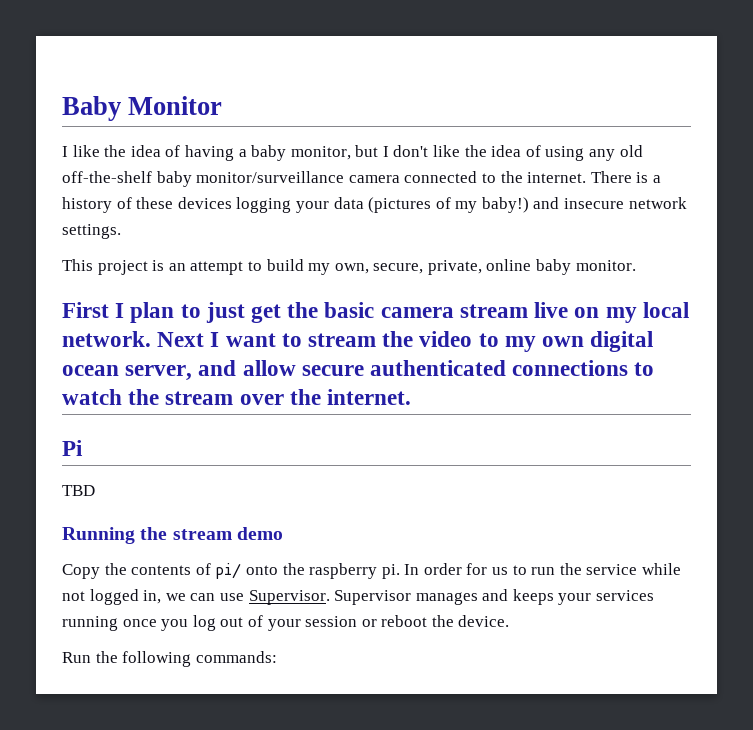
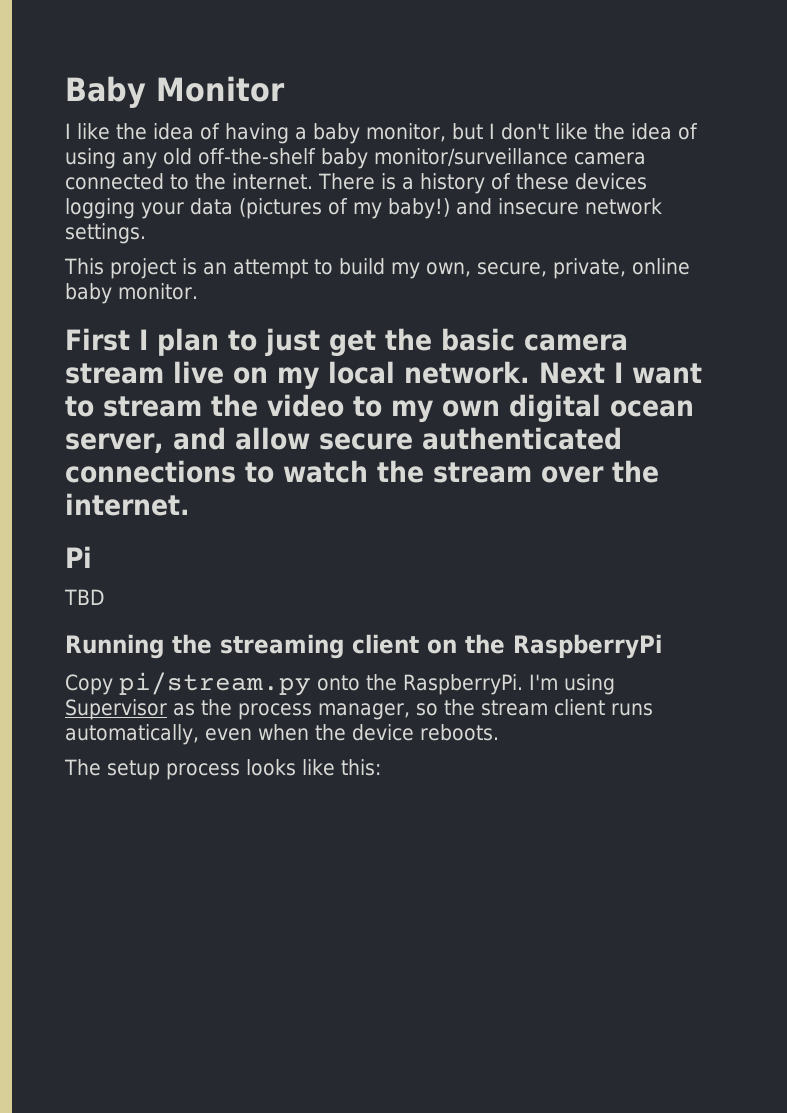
[172,527,283,540] [62,563,682,579] [62,589,655,605] [62,615,510,631] [62,651,277,667] stream demo // Copy the contents of pi/ onto the raspberry pi. In order for us to run the service while not logged in, we can use Supervisor. Supervisor manages and keeps your services running once you log out of your session or reboot the device. // Run the following commands: -> [220,634,662,659] [65,672,615,696] [65,699,653,720] [65,724,499,745] [64,759,381,780] streaming client on the RaspberryPi // Copy pi/stream.py onto the RaspberryPi. I'm using Supervisor as the process manager, so the stream client runs automatically, even when the device reboots. // The setup process looks like this:

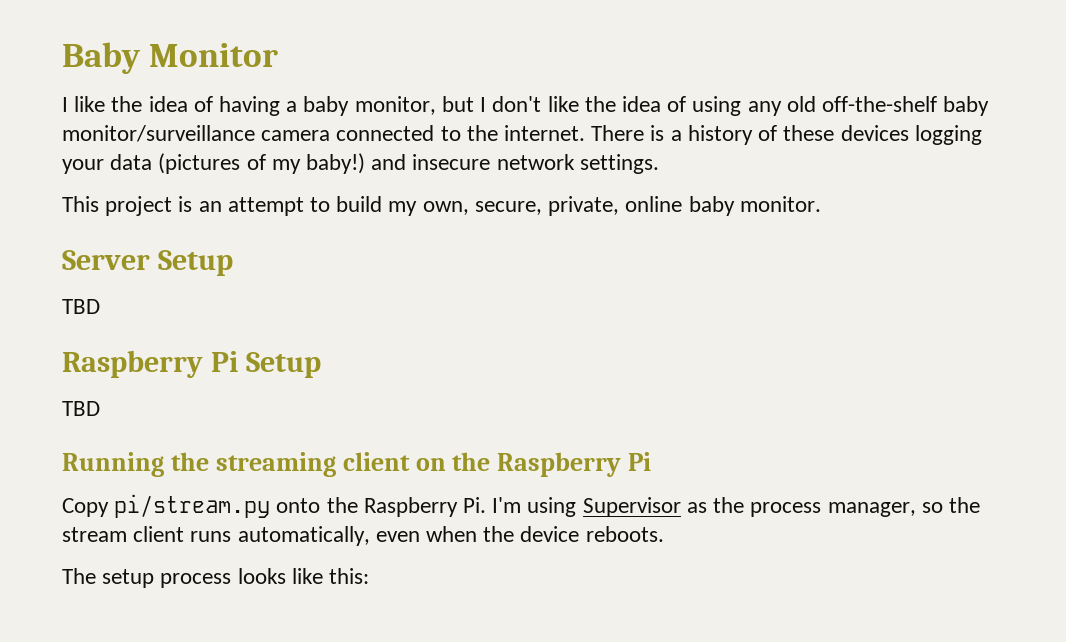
[65,328,628,357] [65,361,702,390] [65,394,694,423] [65,427,622,453] [65,460,659,483] [65,493,190,516] [65,546,92,568] First I plan to just get the basic camera stream live on my local network. Next I want to stream the video to my own digital ocean server, and allow secure authenticated connections to watch the stream over the internet. // Pi -> [62,250,233,276] [62,299,100,314] [62,350,321,378] Server Setup // TBD // Raspberry Pi Setup
[513,634,662,659] RaspberryPi -> [497,452,652,477] Raspberry Pi
[403,674,523,695] RaspberryPi. -> [363,497,487,517] Raspberry Pi.

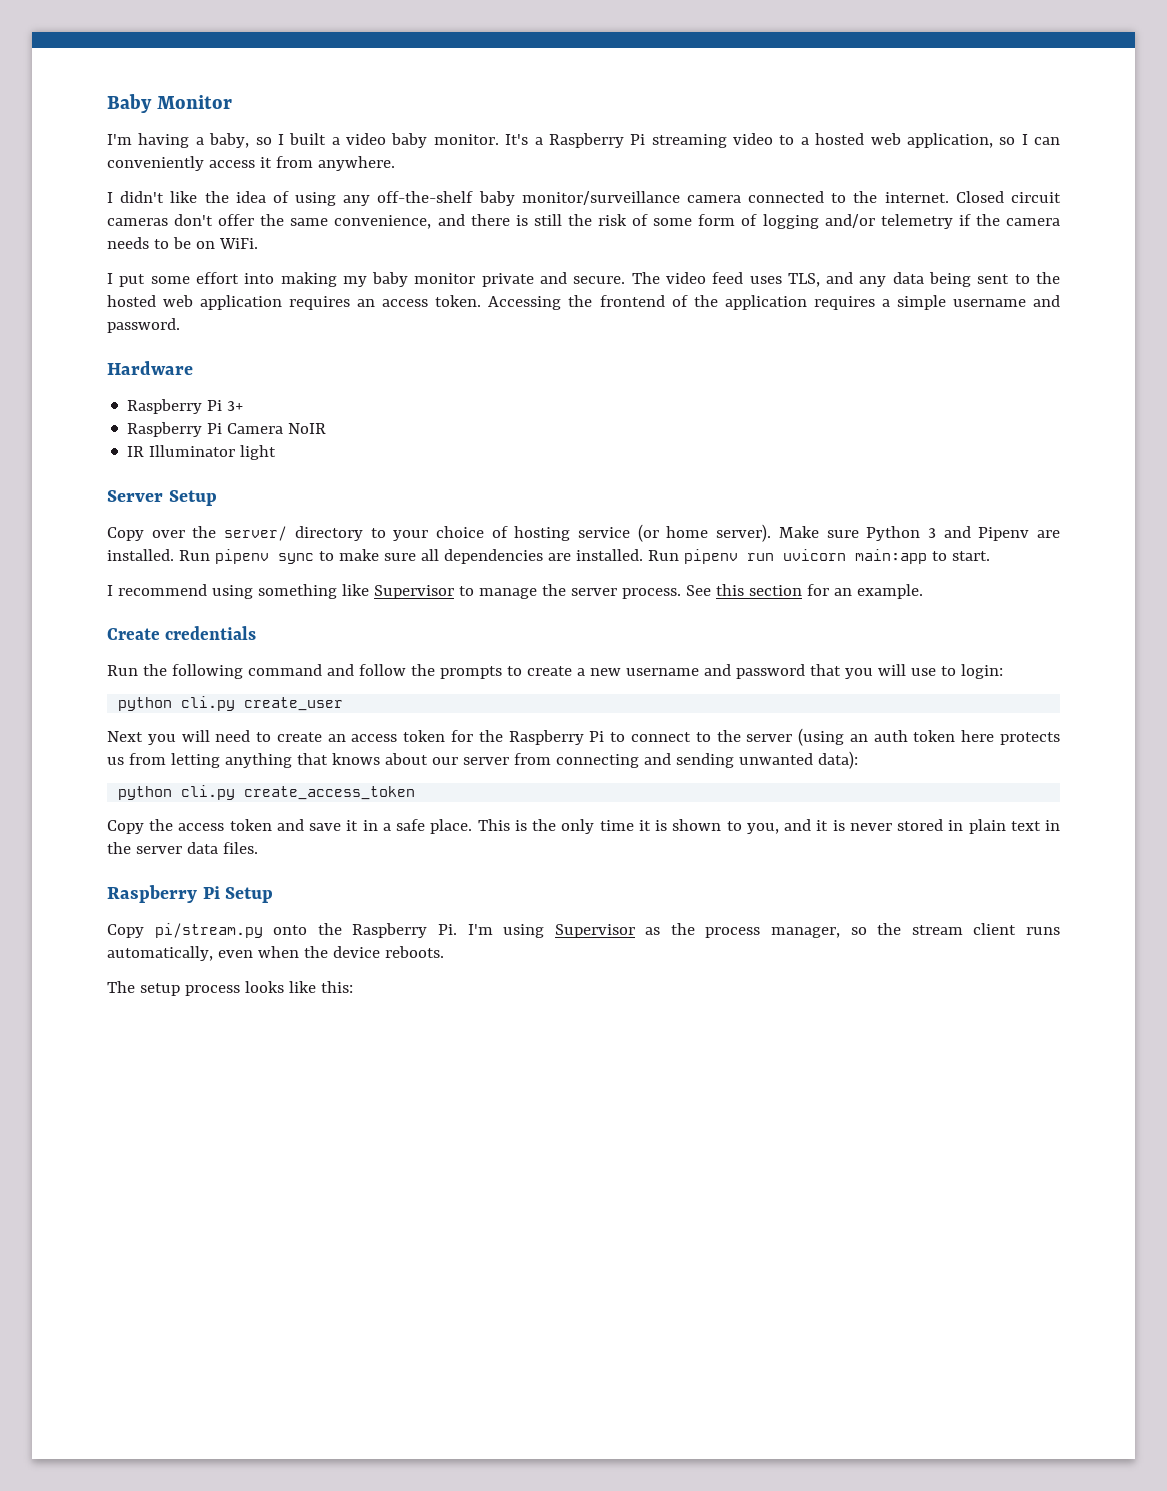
[62,96,542,116] I like the idea of having a baby monitor, but I don't -> [107,133,1060,148] [107,156,395,171] [107,191,165,203] I'm having a baby, so I built a video baby monitor. It's a Raspberry Pi streaming video to a hosted web application, so I can conveniently access it from anywhere. // I didn't
[786,96,816,112] old -> (371, 200) none
[591,125,982,145] [62,153,659,174] [62,196,821,216] [62,250,233,276] [62,299,100,314] [62,350,321,378] [62,401,100,416] [62,452,652,477] There is a history of these devices logging your data (pictures of my baby!) and insecure network settings. // This project is an attempt to build my own, secure, private, online baby monitor. // Server Setup // TBD // Raspberry Pi Setup // TBD // Running the streaming client on the Raspberry Pi -> [955,191,1061,203] [107,214,1060,229] [107,237,258,249] [107,272,1061,287] [107,295,1060,310] [107,318,180,333] [107,361,193,375] [127,399,244,414] [127,422,327,437] [127,445,277,460] [107,490,217,506] [107,524,1061,542] [107,549,990,564] [107,584,923,599] [107,626,257,640] [107,664,1003,679] [118,696,344,711] [107,728,1060,746] [107,751,858,769] [118,785,416,800] [107,819,1061,834] [107,842,258,854] [107,885,274,903] Closed circuit cameras don't offer the same convenience, and there is still the risk of some form of logging and/or telemetry if the camera needs to be on WiFi. // I put some effort into making my baby monitor private and secure. The video feed uses TLS, and any data being sent to the hosted web application requires an access token. Accessing the frontend of the application requires a simple username and password. // Hardware // Raspberry Pi 3+ // Raspberry Pi Camera NoIR // IR Illuminator light // Server Setup // Copy over the server/ directory to your choice of hosting service (or home server). Make sure Python 3 and Pipenv are installed. Run pipenv sync to make sure all dependencies are installed. Run pipenv run uvicorn main:app to start. // I recommend using something like Supervisor to manage the server process. See this section for an example. // Create credentials // Run the following command and follow the prompts to create a new username and password that you will use to login: // python cli.py create_user // Next you will need to create an access token for the Raspberry Pi to connect to the server (using an auth token here protects us from letting anything that knows about our server from connecting and sending unwanted data): // python cli.py create_access_token // Copy the access token and save it in a safe place. This is the only time it is shown to you, and it is never stored in plain text in the server data files. // Raspberry Pi Setup

